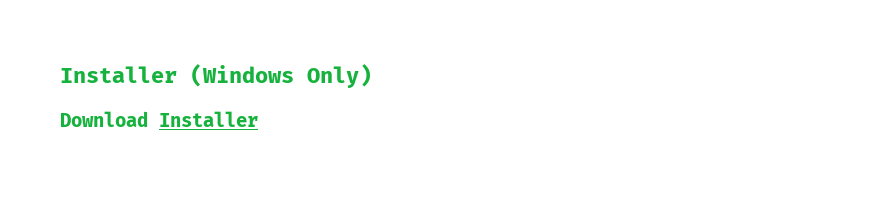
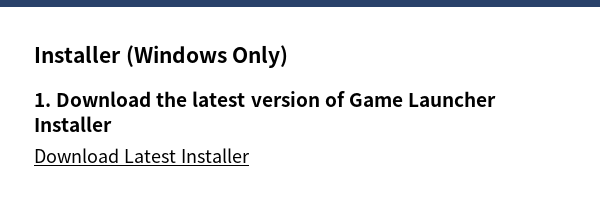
[60,111,148,127] Download -> [34,91,496,107] [34,116,112,132] [34,148,176,163] 1. Download the latest version of Game Launcher Installer // Download Latest

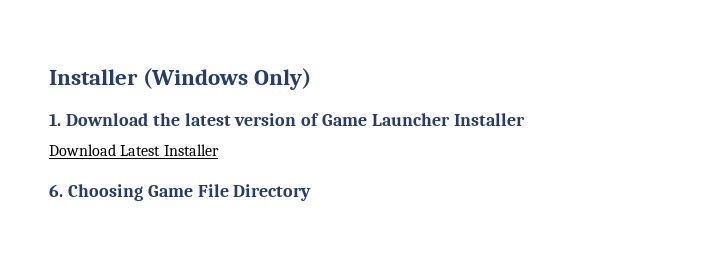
(250, 155) none -> [49,184,312,201] // 6. Choosing Game File Directory

